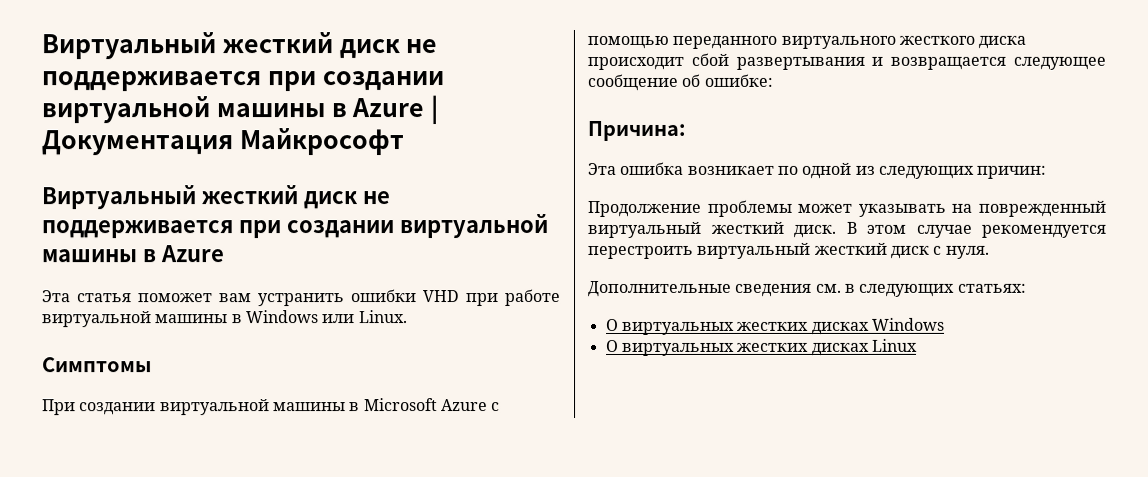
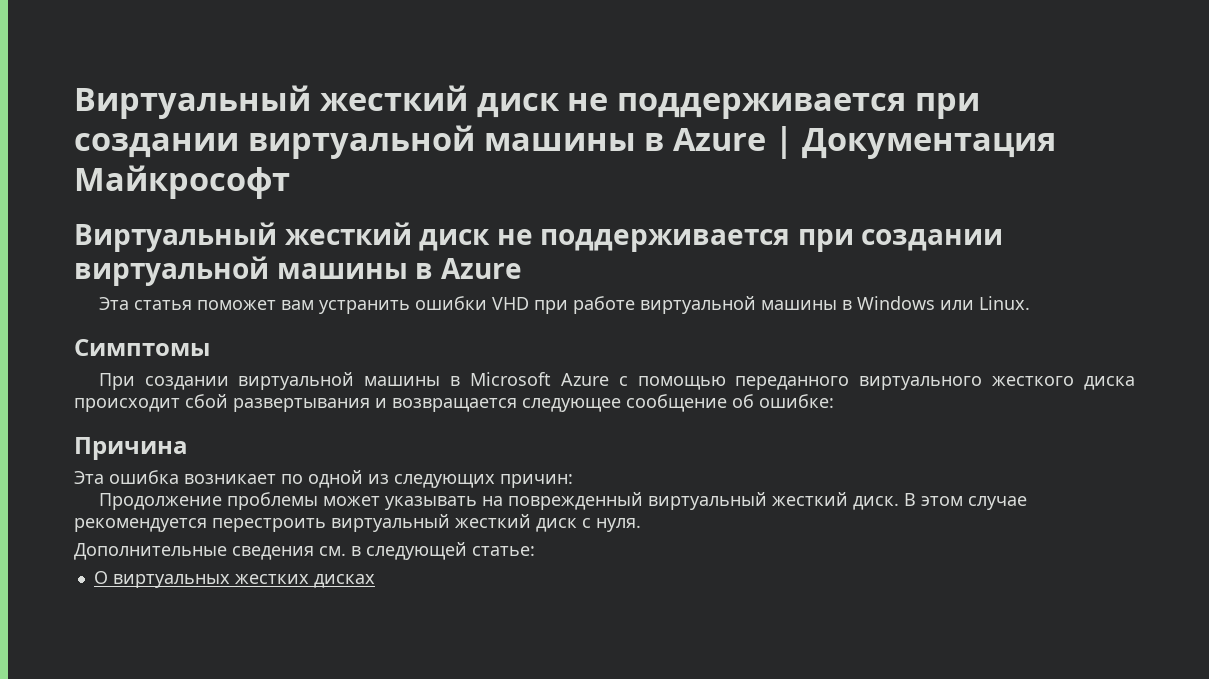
[587,120,686,141] Причина: -> [74,437,188,460] Причина
[859,283,1027,297] [605,317,945,335] [605,338,918,356] следующих статьях: // О виртуальных жестких дисках Windows // О виртуальных жестких дисках Linux -> [366,542,535,560] [93,571,375,588] следующей статье: // О виртуальных жестких дисках

